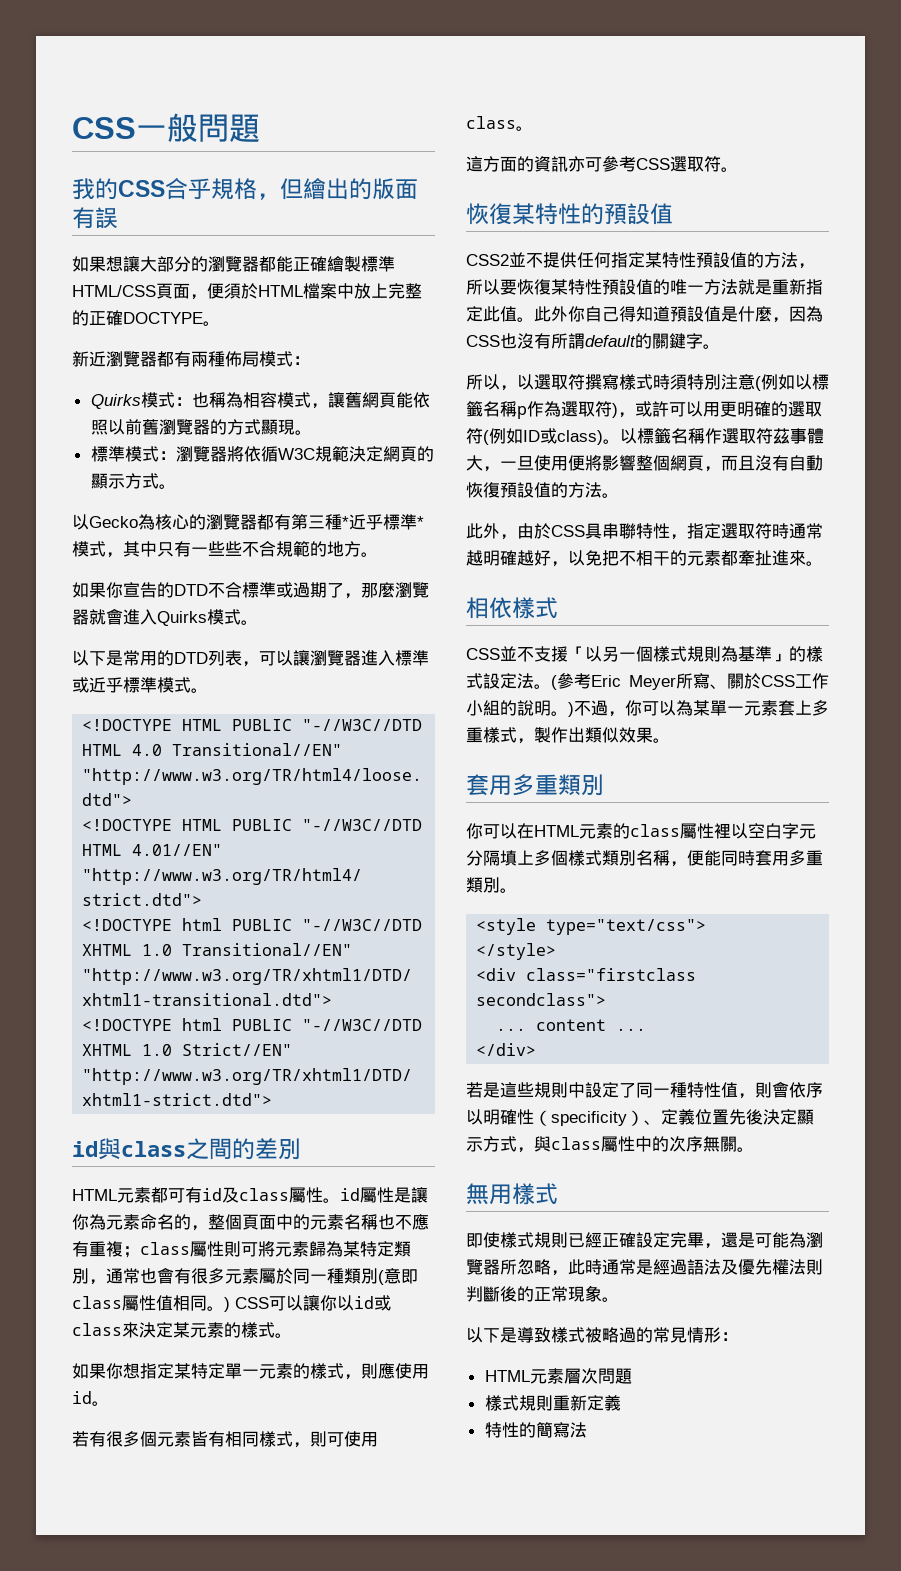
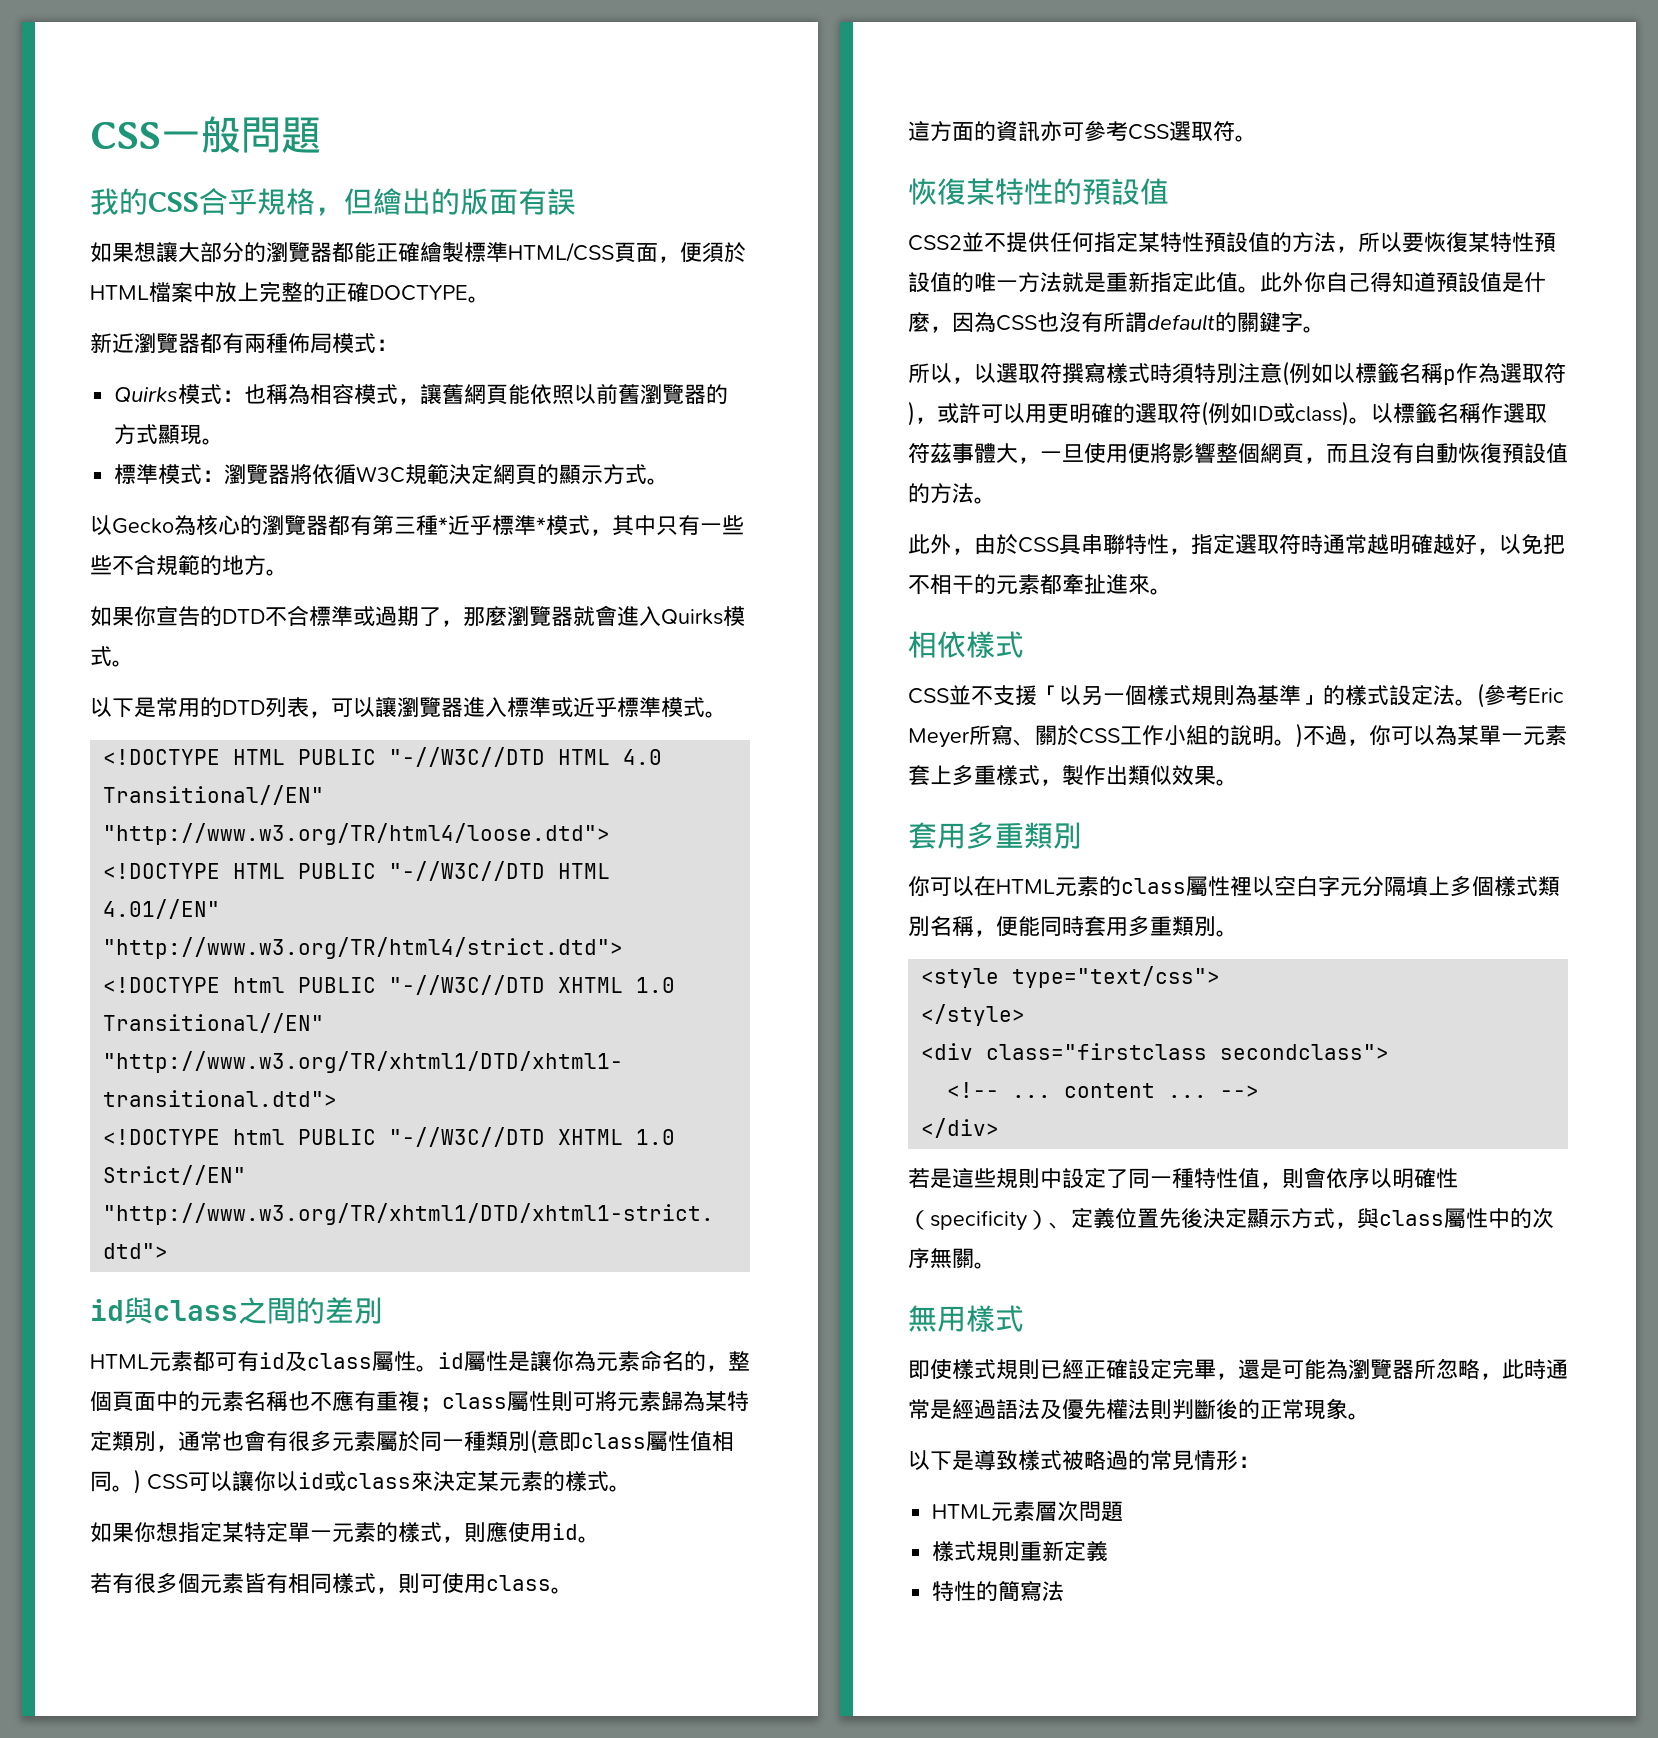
(607, 999) none -> [947,1082,1000,1098] <!--
(647, 1029) none -> [1220,1085,1260,1098] -->

